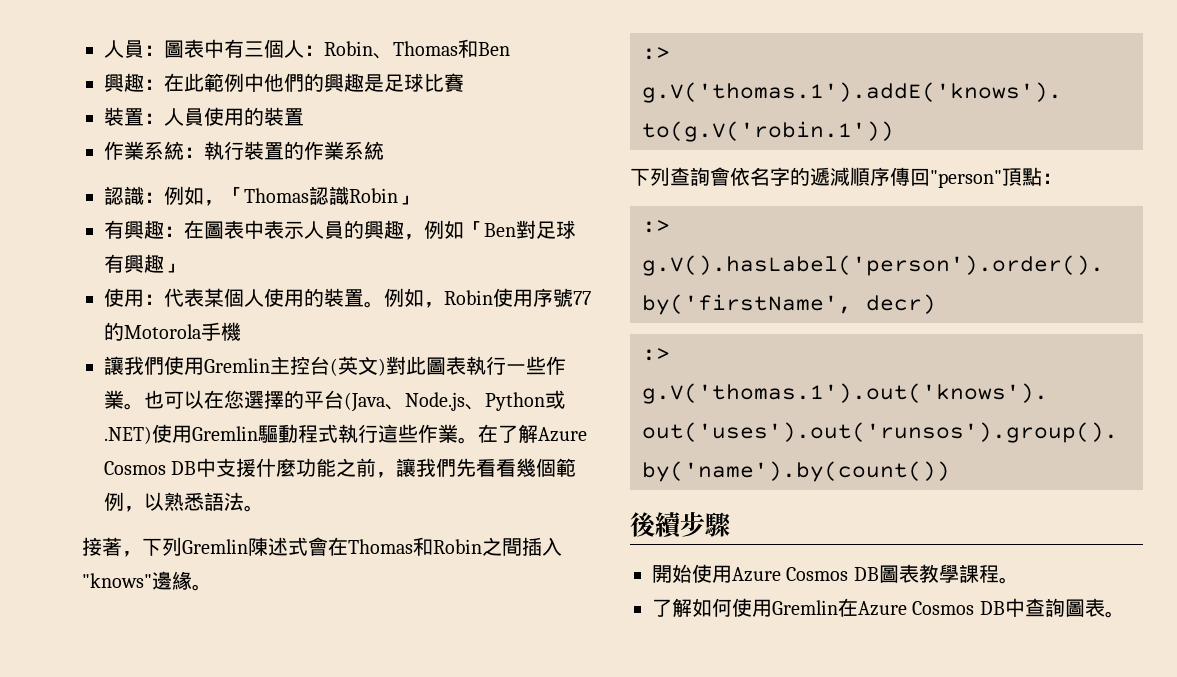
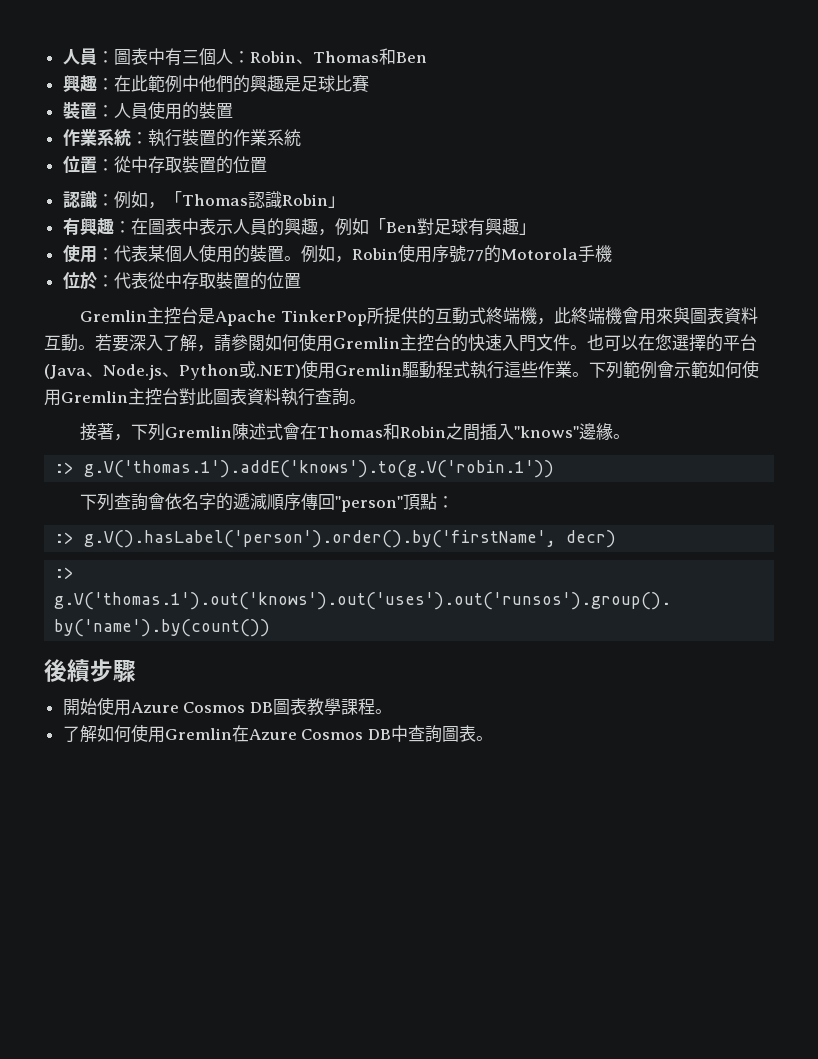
(384, 150) none -> [62,156,267,174] // 位置：從中存取裝置的位置
[104,356,566,376] [104,390,124,409] 讓我們使用Gremlin主控台(英文)對此圖表執行一些作業 -> [62,272,301,290] [80,307,758,326] [44,333,570,352] 位於：代表從中存取裝置的位置 // Gremlin主控台是Apache TinkerPop所提供的互動式終端機，此終端機會用來與圖表資料互動。若要深入了解，請參閱如何使用Gremlin主控台的快速入門文件
[478,424,587,443] [104,458,577,478] [104,492,244,512] 在了解Azure Cosmos DB中支援什麼功能之前，讓我們先看看幾個範例，以熟悉語法 -> [589,360,759,379] [44,388,349,406] 下列範例會示範如何使用Gremlin主控台對此圖表資料執行查詢

